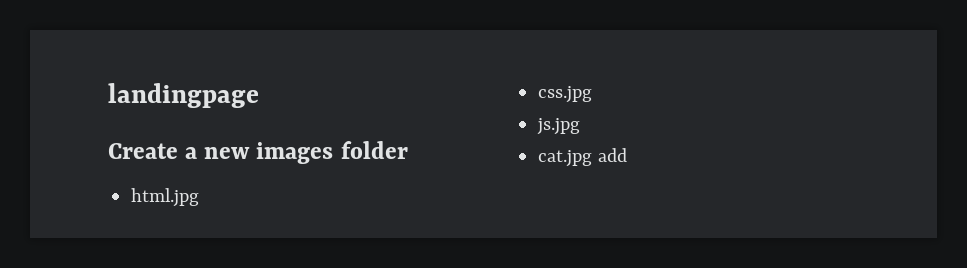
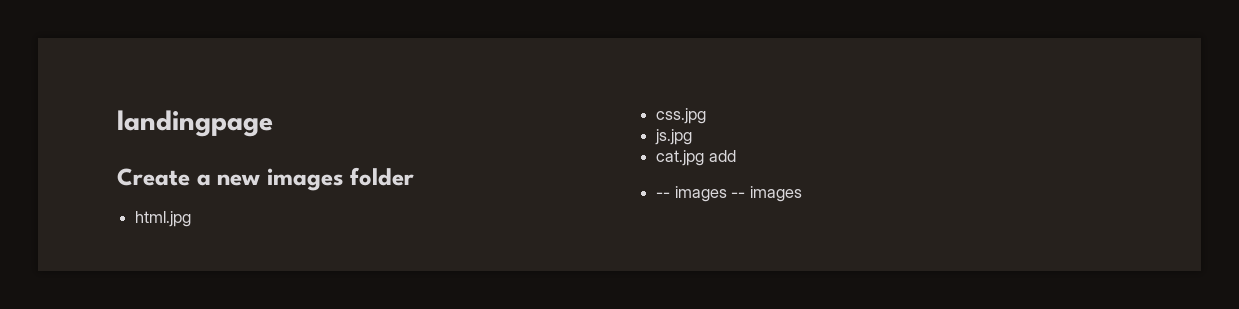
(627, 155) none -> [656,186,802,202] // -- images -- images

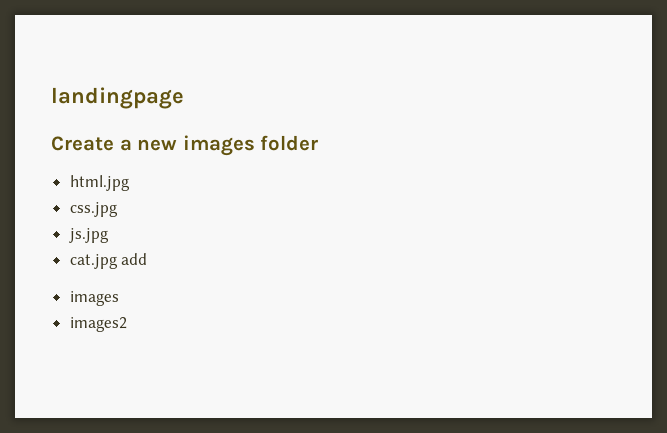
[656,186,802,202] -- images -- images -> [69,291,119,306] [69,317,127,332] images // images2

